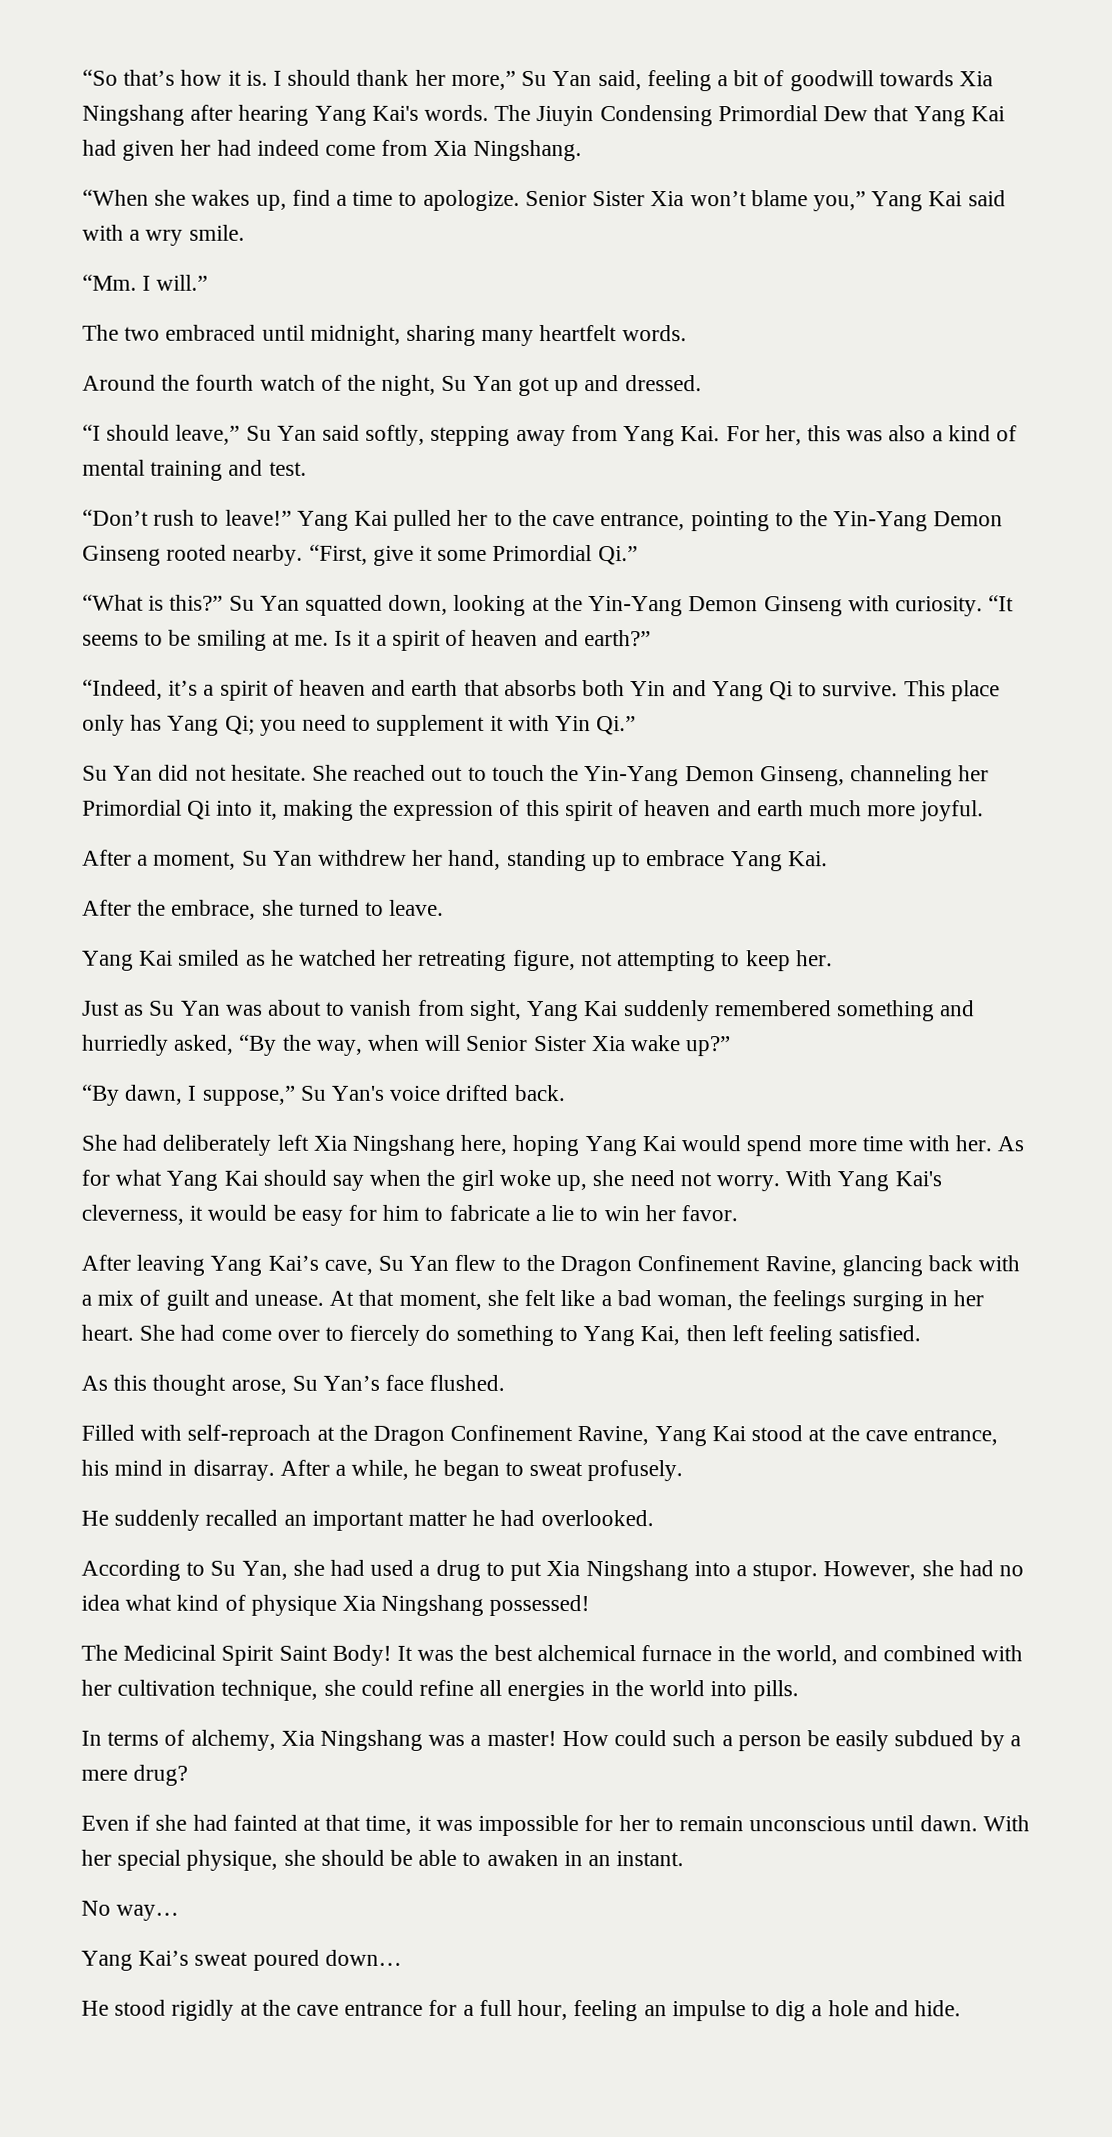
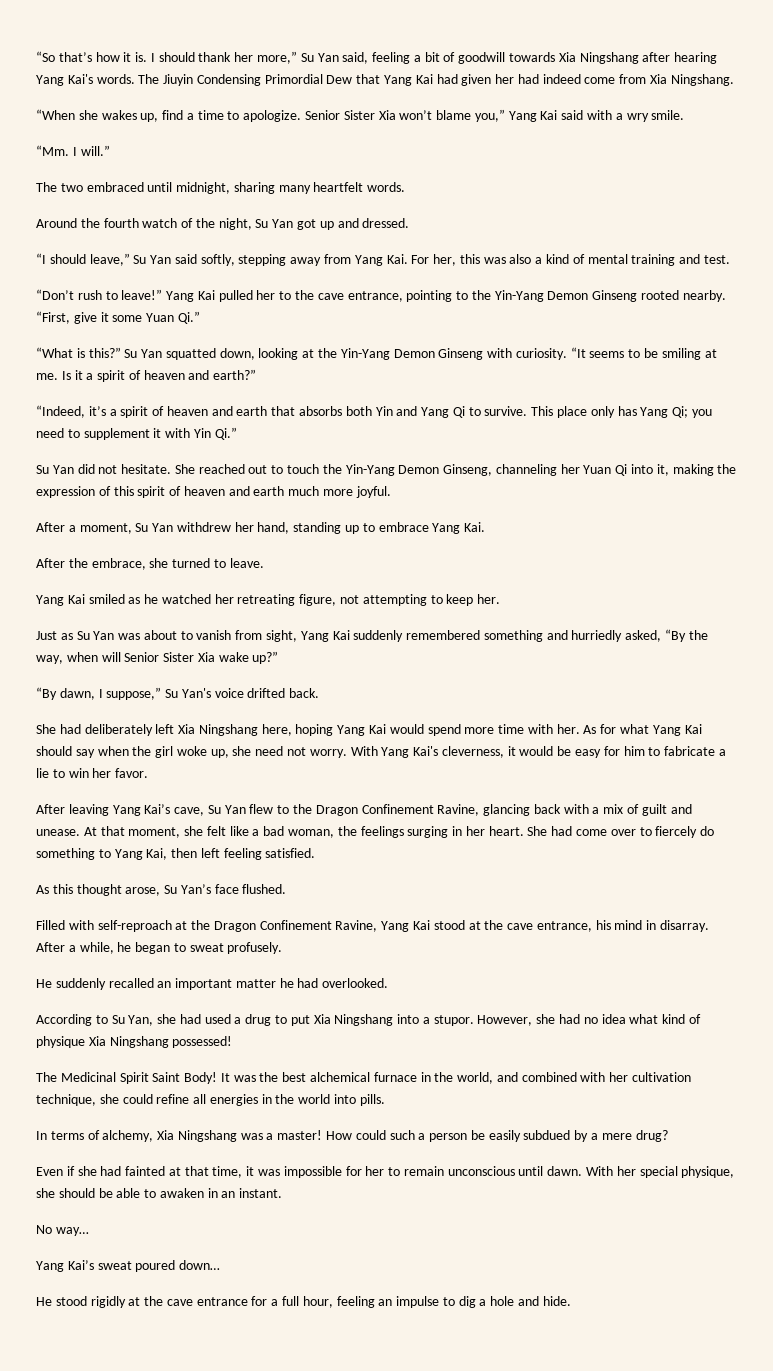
[492,544,593,562] Primordial -> [146,313,175,322] Yuan
[82,799,182,816] Primordial -> [583,465,612,474] Yuan

